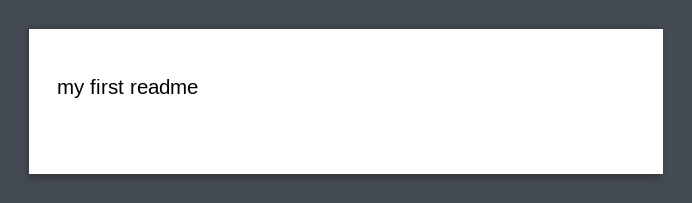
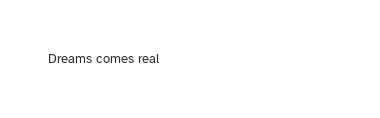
[57,79,198,98] my first readme -> [48,54,159,63] Dreams comes real

